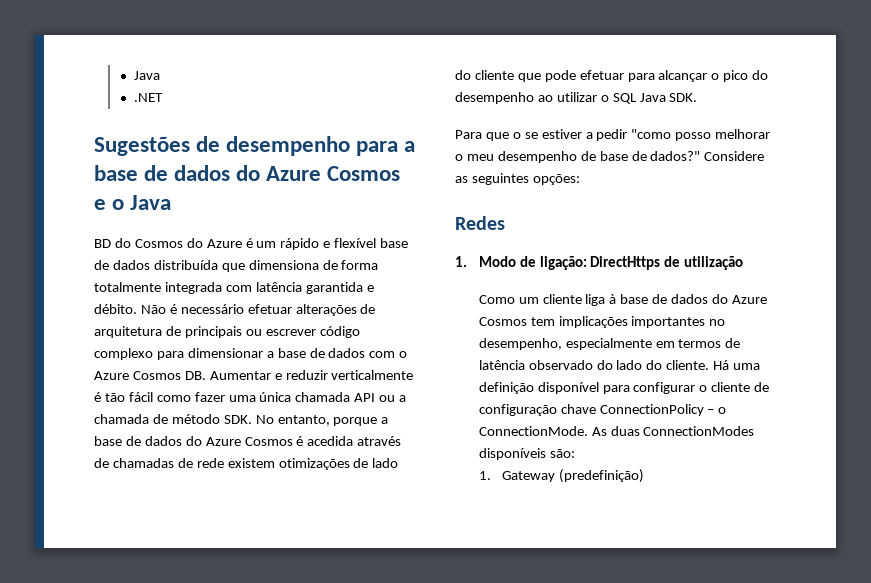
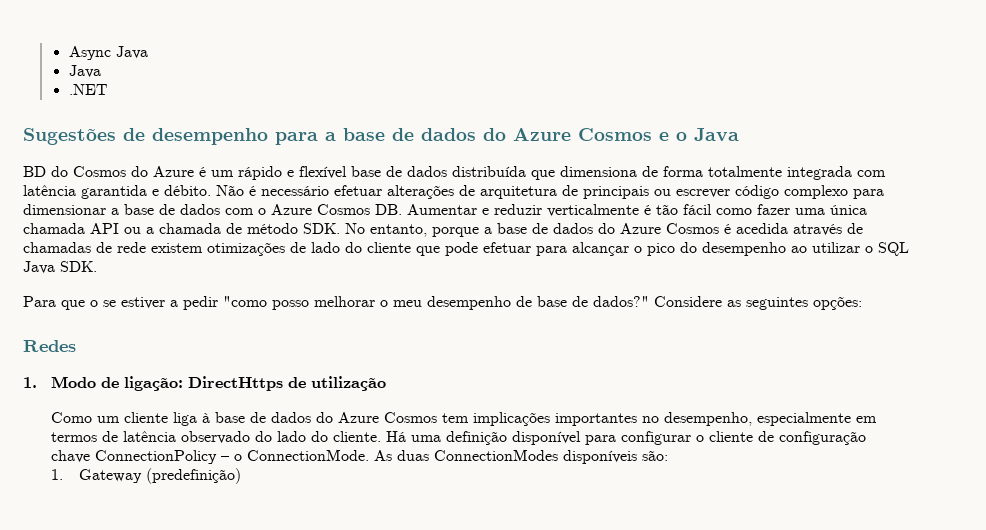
(133, 75) none -> [68,46,148,60] Async Java //

